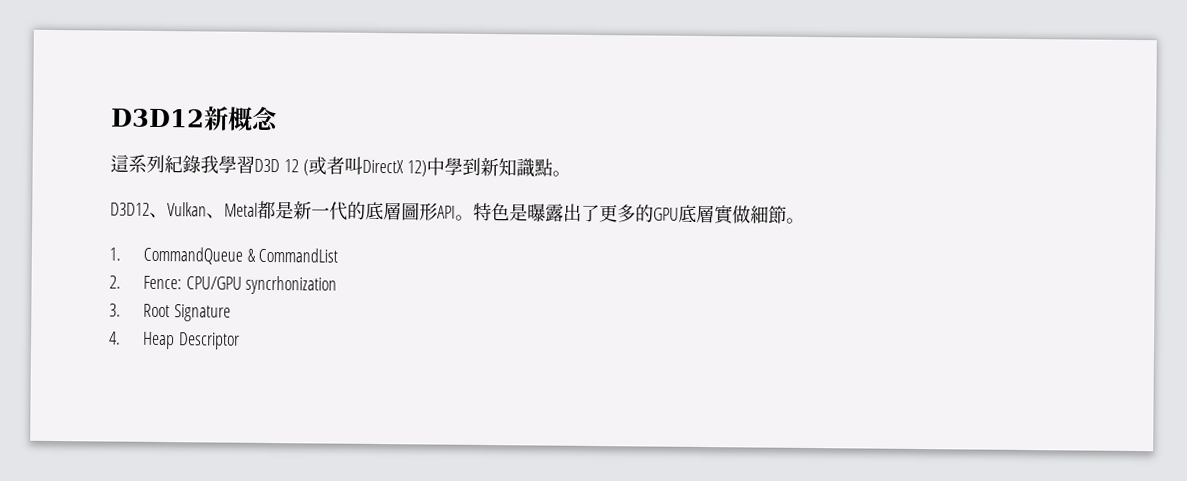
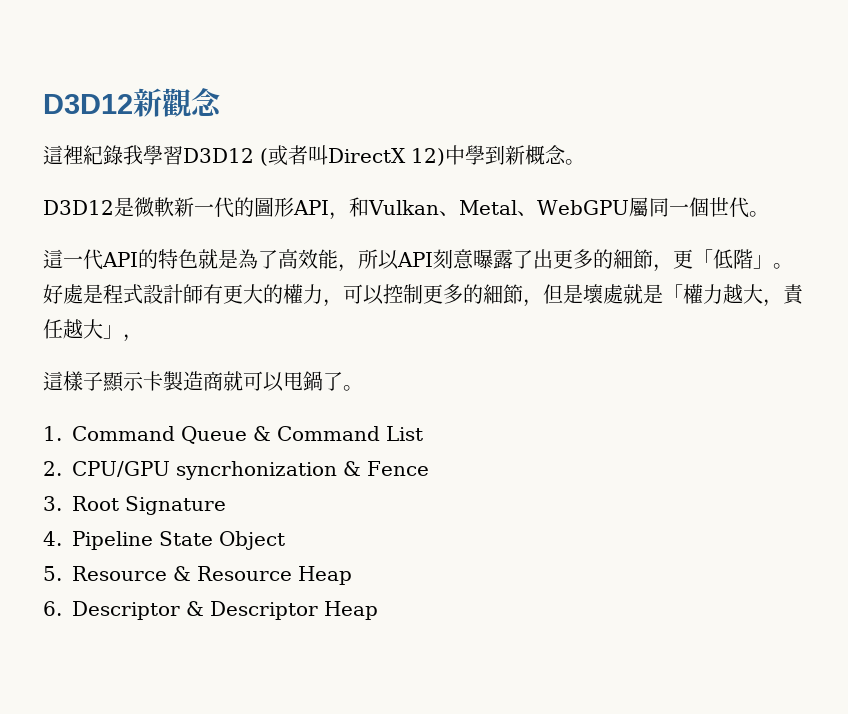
[228,106,253,131] 概 -> [162,88,191,117] 觀
[128,154,165,174] 系列 -> [63,145,83,165] 裡
[254,158,299,173] D3D 12 -> [183,148,254,163] D3D12
[497,158,553,178] 知識點 -> [525,145,566,165] 概念
[149,200,294,220] 、Vulkan、Metal都是 -> [114,197,174,217] 是微軟
[365,201,402,221] 底層 -> (254, 207) none
[455,202,805,225] [109,246,339,265] 。特色是曝露出了更多的GPU底層實做細節。 // 1. CommandQueue & CommandList -> [329,197,769,220] [43,249,793,272] [43,284,804,307] [43,319,143,342] [43,371,363,392] [43,426,423,444] ，和Vulkan、Metal、WebGPU屬同一個世代。 // 這一代API的特色就是為了高效能，所以API刻意曝露了出更多的細節，更「低階」。好處是程式設計師有更大的權力，可以控制更多的細節，但是壞處就是「權力越大，責任越大」， // 這樣子顯示卡製造商就可以甩鍋了。 // 1. Command Queue & Command List
[142,275,182,290] Fence: -> (62, 468) none
(338, 285) none -> [343,461,429,476] & Fence
[141,331,240,350] Heap Descriptor -> [72,531,285,550] [43,566,352,585] [43,601,378,620] Pipeline State Object // 5. Resource & Resource Heap // 6. Descriptor & Descriptor Heap

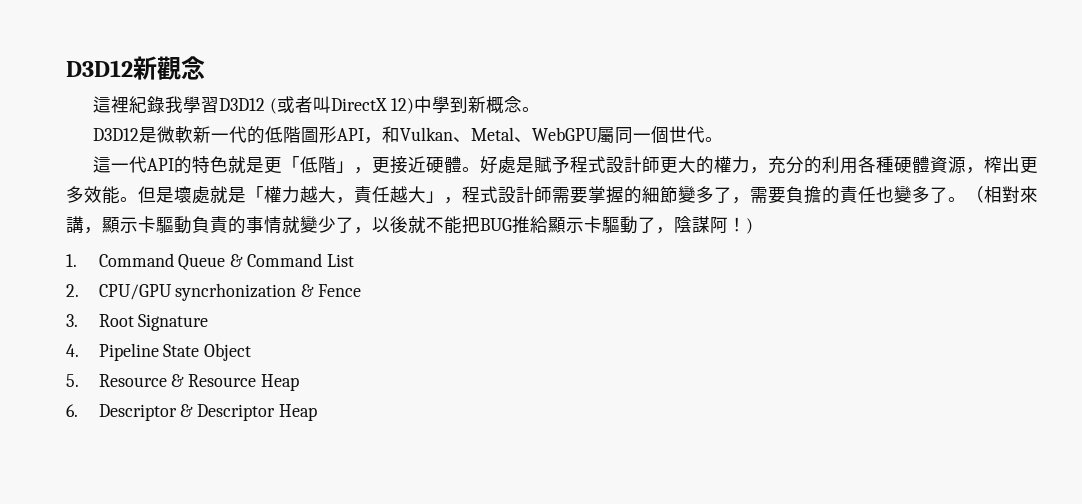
(254, 207) none -> [265,126,302,143] 低階
[238,249,773,272] 為了高效能，所以API刻意曝露了出更多的細節，更「低階」 -> [264,156,463,174] 更「低階」，更接近硬體
[103,284,223,304] 程式設計師有 -> [534,156,661,173] 賦予程式設計師
[343,284,543,307] 可以控制更多的細節， -> [768,156,1039,174] [66,186,138,204] 充分的利用各種硬體資源，榨出更多效能。
[43,371,363,392] // 這樣子顯示卡製造商就可以甩鍋了。 -> [462,185,1038,204] [66,215,753,234] 程式設計師需要掌握的細節變多了，需要負擔的責任也變多了。（相對來講，顯示卡驅動負責的事情就變少了，以後就不能把BUG推給顯示卡驅動了，陰謀阿！)

